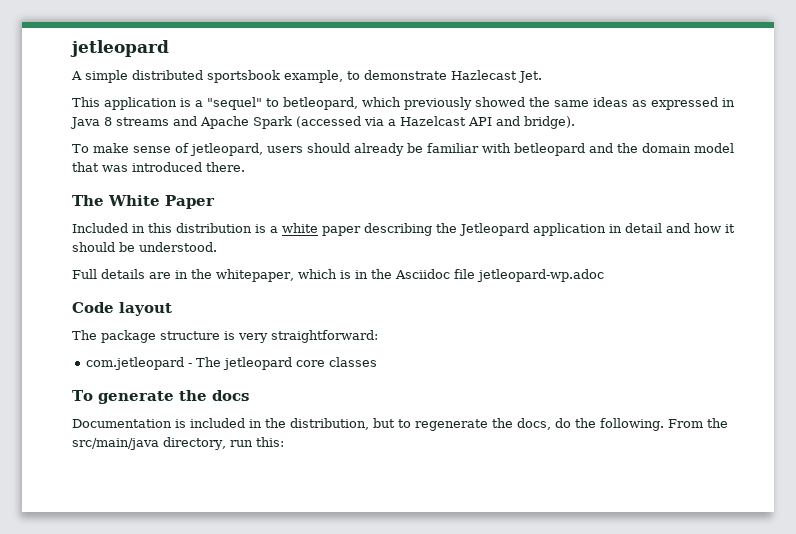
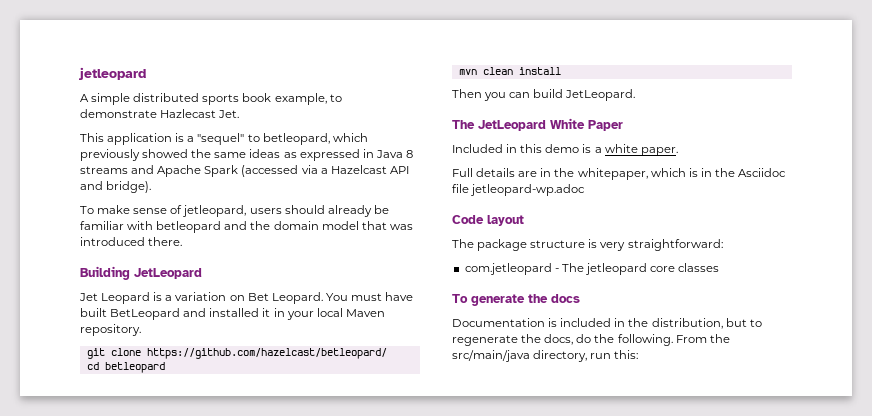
[207,70,280,83] sportsbook -> [202,93,272,105] sports book
[72,195,104,206] // The -> [80,266,202,280] [79,292,414,304] [80,308,385,320] [80,324,141,336] [86,348,387,359] [86,362,165,373] [458,67,561,75] [452,89,636,101] [452,120,546,131] // Building JetLeopard // Jet Leopard is a variation on Bet Leopard. You must have built BetLeopard and installed it in your local Maven repository. // git clone https://github.com/hazelcast/betleopard/ // cd betleopard // mvn clean install // Then you can build JetLeopard. // The JetLeopard
[176,223,252,233] distribution -> [545,144,580,153] demo
[322,223,735,236] [72,242,217,252] paper describing the Jetleopard application in detail and how it should be understood. -> [640,147,678,156] paper.

